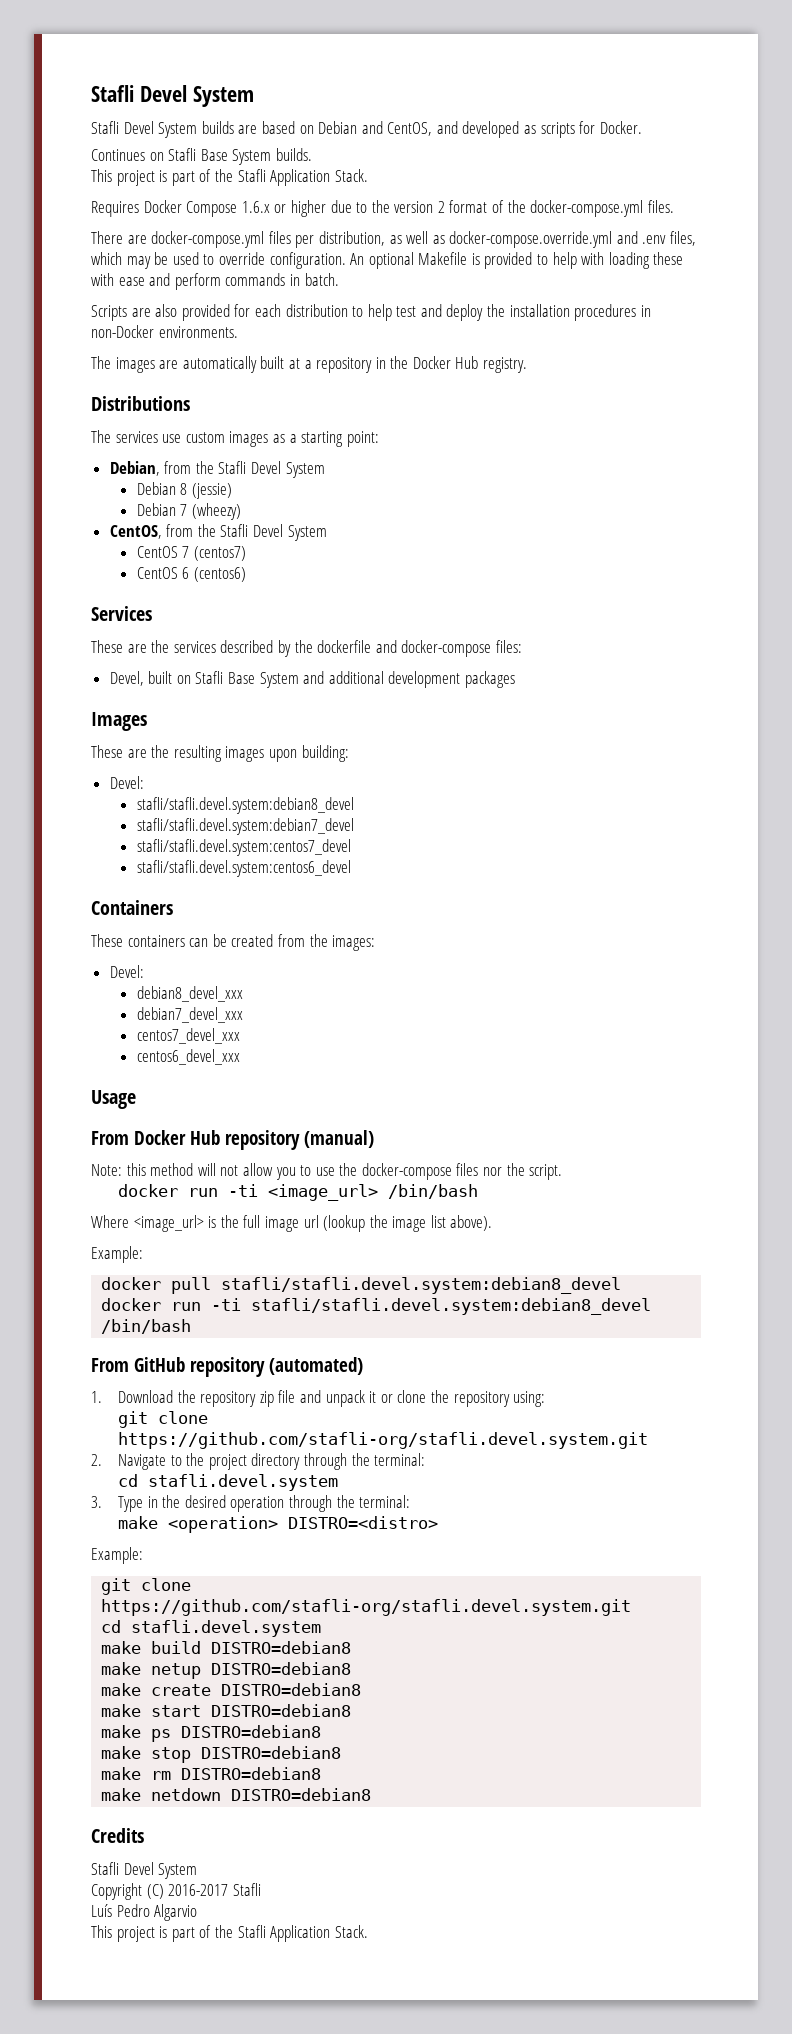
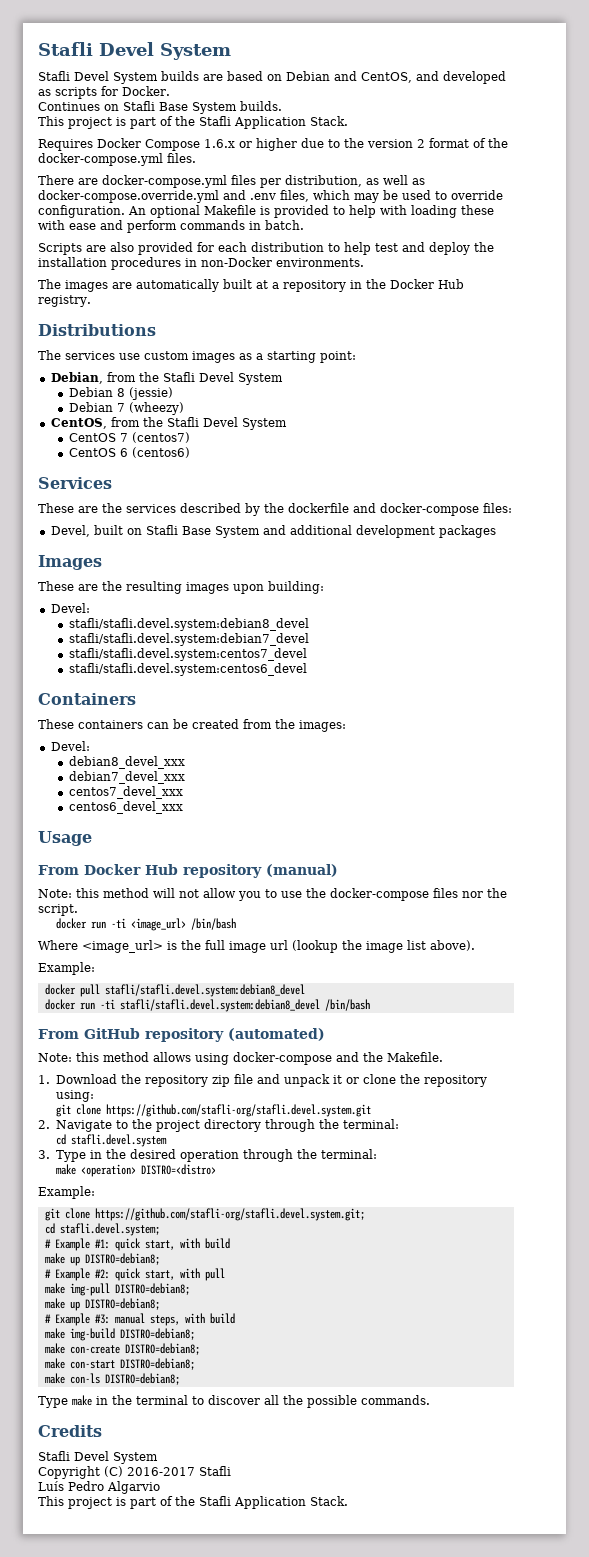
(363, 1366) none -> [38,1052,443,1065] // Note: this method allows using docker-compose and the Makefile.
[101,1599,632,1616] [101,1620,322,1637] [101,1641,352,1654] [101,1662,352,1679] [101,1683,362,1696] [101,1704,352,1717] [101,1725,322,1742] [101,1746,342,1763] [101,1767,322,1780] [101,1788,372,1801] https://github.com/stafli-org/stafli.devel.system.git // cd stafli.devel.system // make build DISTRO=debian8 // make netup DISTRO=debian8 // make create DISTRO=debian8 // make start DISTRO=debian8 // make ps DISTRO=debian8 // make stop DISTRO=debian8 // make rm DISTRO=debian8 // make netdown DISTRO=debian8 -> [94,1208,365,1221] [44,1223,160,1236] [44,1238,230,1251] [44,1253,160,1266] [44,1268,225,1281] [44,1283,190,1296] [44,1298,160,1311] [44,1313,235,1326] [44,1328,195,1341] [44,1343,200,1355] [44,1358,195,1370] [44,1373,180,1385] [38,1395,430,1408] https://github.com/stafli-org/stafli.devel.system.git; // cd stafli.devel.system; // # Example #1: quick start, with build // make up DISTRO=debian8; // # Example #2: quick start, with pull // make img-pull DISTRO=debian8; // make up DISTRO=debian8; // # Example #3: manual steps, with build // make img-build DISTRO=debian8; // make con-create DISTRO=debian8; // make con-start DISTRO=debian8; // make con-ls DISTRO=debian8; // Type make in the terminal to discover all the possible commands.

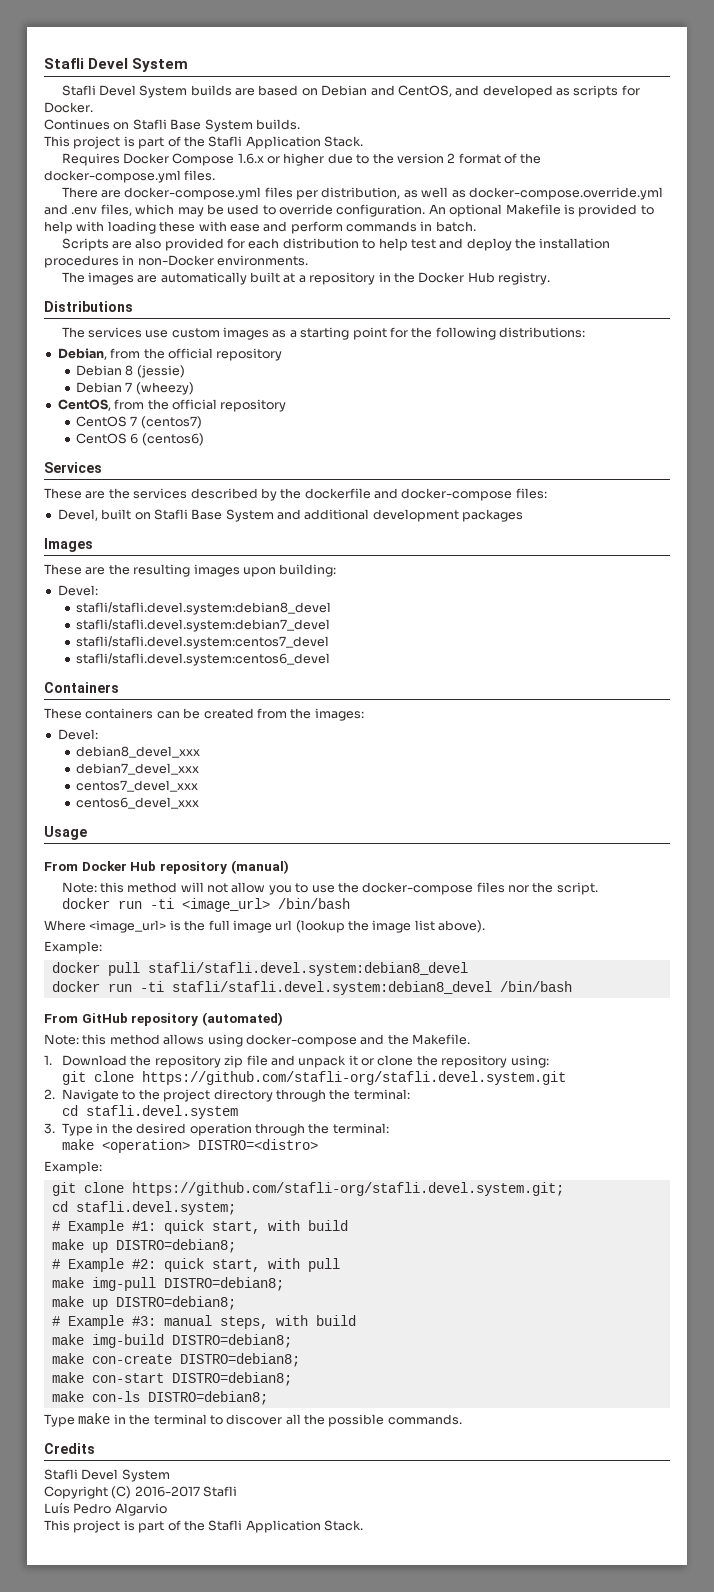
[320,351,356,363] point: -> [352,327,586,340] point for the following distributions:
[162,372,283,385] Stafli Devel System -> [167,348,283,361] official repository
[166,417,287,430] Stafli Devel System -> [171,399,287,412] official repository

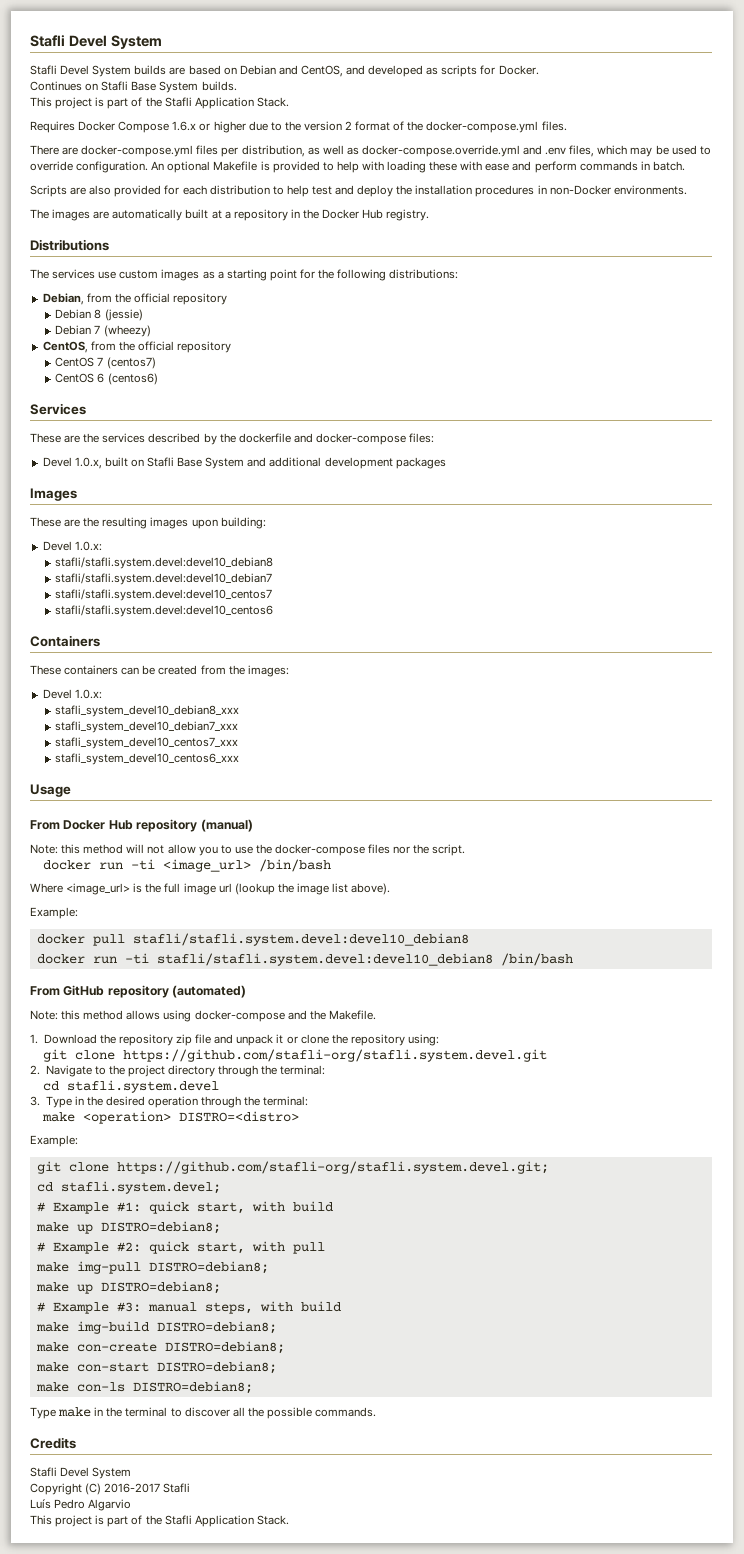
[57,509,98,521] Devel, -> [42,457,102,469] Devel 1.0.x,
[57,585,98,596] [75,602,331,615] [75,619,330,632] [75,636,329,649] [75,653,330,666] Devel: // stafli/stafli.devel.system:debian8_devel // stafli/stafli.devel.system:debian7_devel // stafli/stafli.devel.system:centos7_devel // stafli/stafli.devel.system:centos6_devel -> [42,541,102,551] [55,557,274,569] [55,573,273,585] [55,589,273,601] [55,605,274,617] Devel 1.0.x: // stafli/stafli.system.devel:devel10_debian8 // stafli/stafli.system.devel:devel10_debian7 // stafli/stafli.system.devel:devel10_centos7 // stafli/stafli.system.devel:devel10_centos6
[57,729,98,740] [75,746,200,758] [75,763,199,775] [75,780,198,792] [75,797,199,809] Devel: // debian8_devel_xxx // debian7_devel_xxx // centos7_devel_xxx // centos6_devel_xxx -> [42,689,102,699] [55,705,240,717] [55,721,239,733] [55,737,239,749] [55,753,240,765] Devel 1.0.x: // stafli_system_devel10_debian8_xxx // stafli_system_devel10_debian7_xxx // stafli_system_devel10_centos7_xxx // stafli_system_devel10_centos6_xxx
[147,962,468,976] [51,981,492,995] stafli/stafli.devel.system:debian8_devel // docker run -ti stafli/stafli.devel.system:debian8_devel -> [132,933,469,946] [36,953,493,966] stafli/stafli.system.devel:devel10_debian8 // docker run -ti stafli/stafli.system.devel:devel10_debian8
[142,1071,567,1085] https://github.com/stafli-org/stafli.devel.system.git -> [122,1049,547,1062] https://github.com/stafli-org/stafli.system.devel.git
[86,1105,239,1119] stafli.devel.system -> [66,1080,219,1093] stafli.system.devel
[131,1182,564,1196] [51,1201,236,1215] https://github.com/stafli-org/stafli.devel.system.git; // cd stafli.devel.system; -> [116,1161,549,1174] [36,1181,221,1194] https://github.com/stafli-org/stafli.system.devel.git; // cd stafli.system.devel;

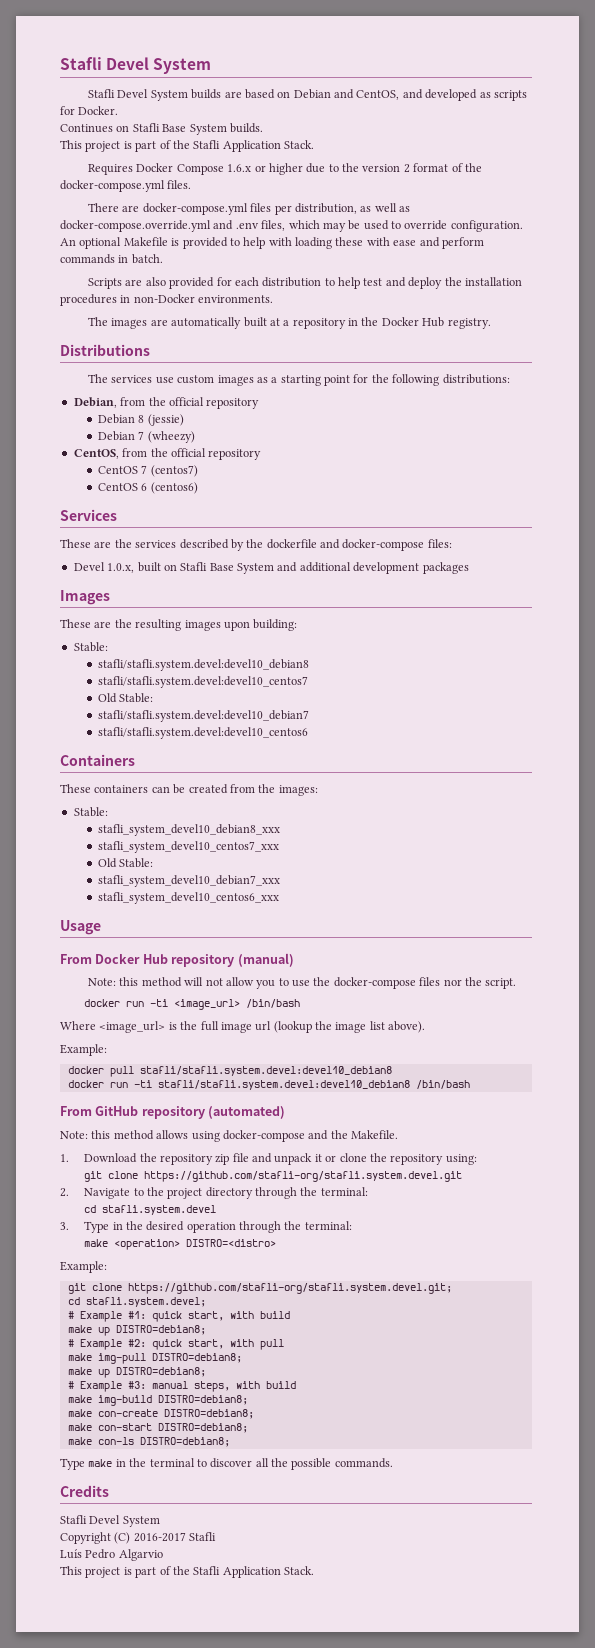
[42,541,102,551] [55,557,274,569] Devel 1.0.x: // stafli/stafli.system.devel:devel10_debian8 -> [73,642,108,652] [97,659,309,671] [97,676,308,688] [97,693,154,703] Stable: // stafli/stafli.system.devel:devel10_debian8 // stafli/stafli.system.devel:devel10_centos7 // Old Stable:
[55,589,273,601] // stafli/stafli.system.devel:devel10_centos7 -> (309, 716) none
[42,689,102,699] Devel 1.0.x: -> [73,807,108,817] Stable:
(240, 711) none -> [97,841,279,853] [97,858,154,868] // stafli_system_devel10_centos7_xxx // Old Stable:
[55,737,239,749] // stafli_system_devel10_centos7_xxx -> (280, 881) none

